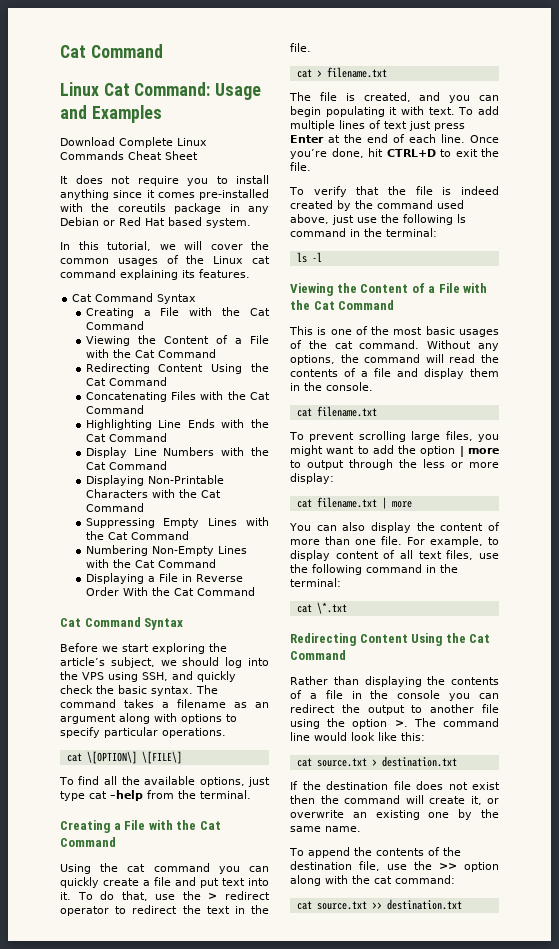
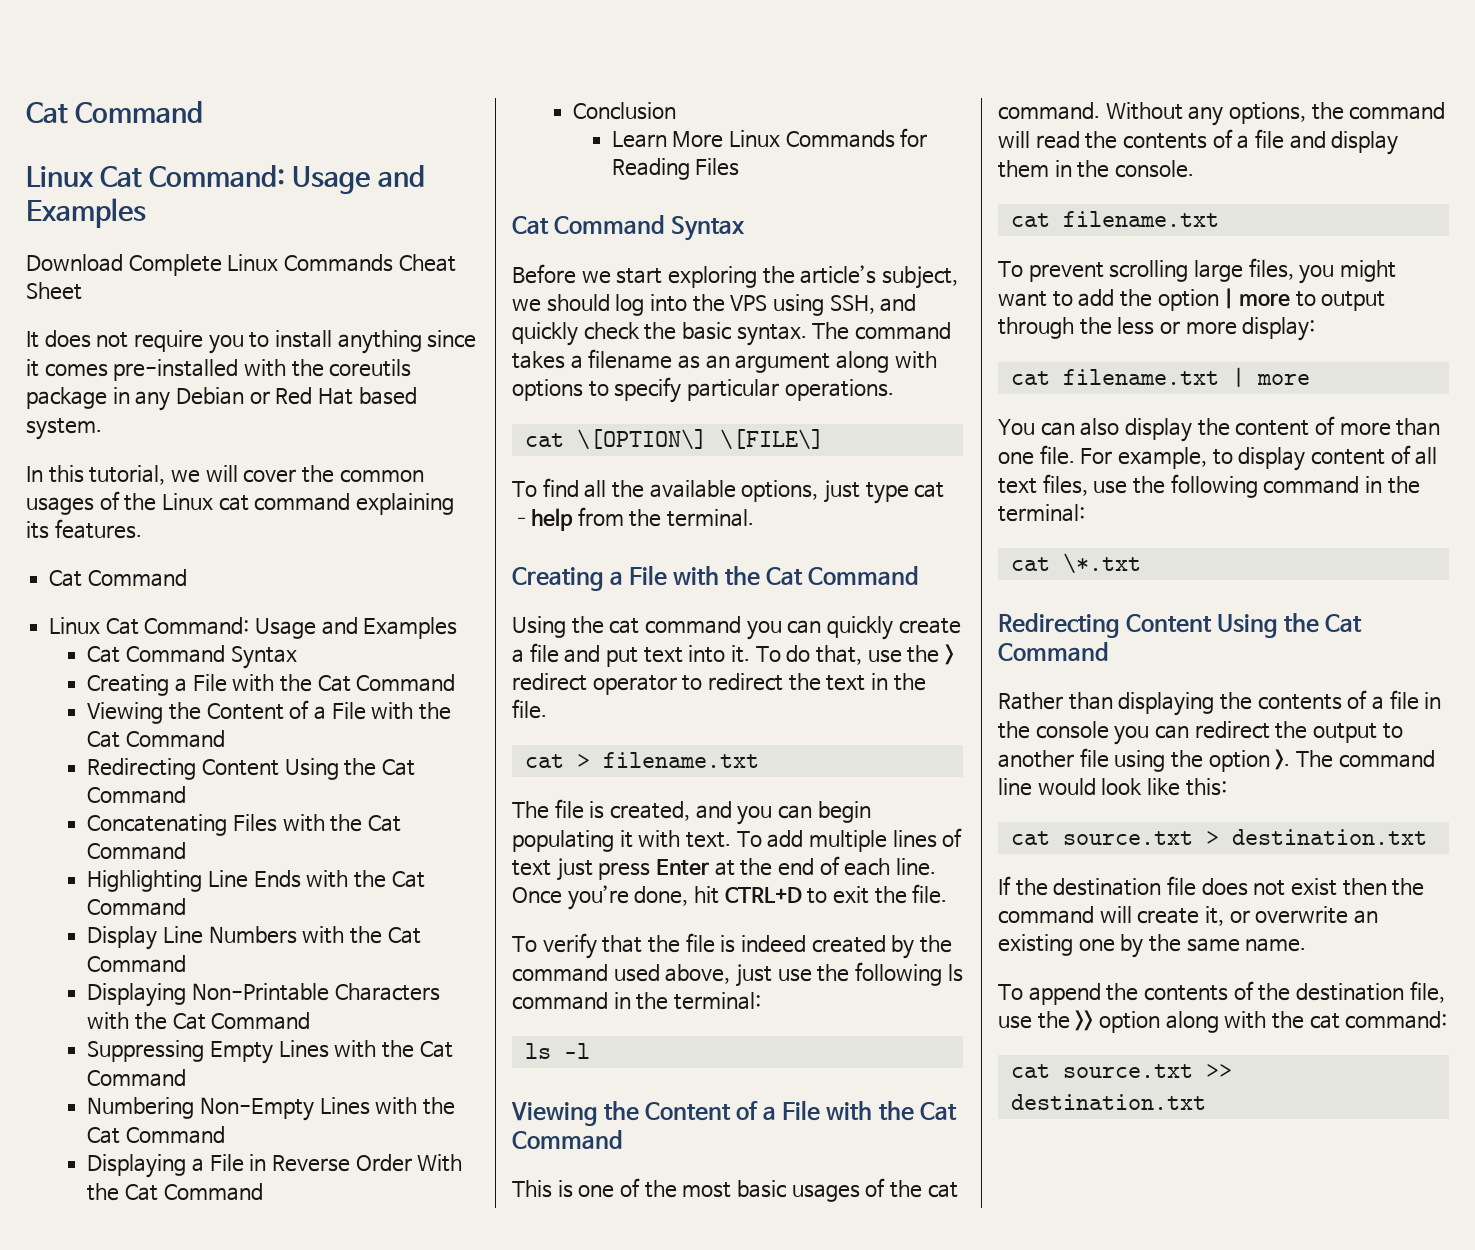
(154, 297) none -> [49,617,458,639] [87,645,226,663] // Linux Cat Command: Usage and Examples // Cat Command
(255, 591) none -> [573,102,677,120] [611,128,928,148] [611,158,740,180] // Conclusion // Learn More Linux Commands for Reading Files

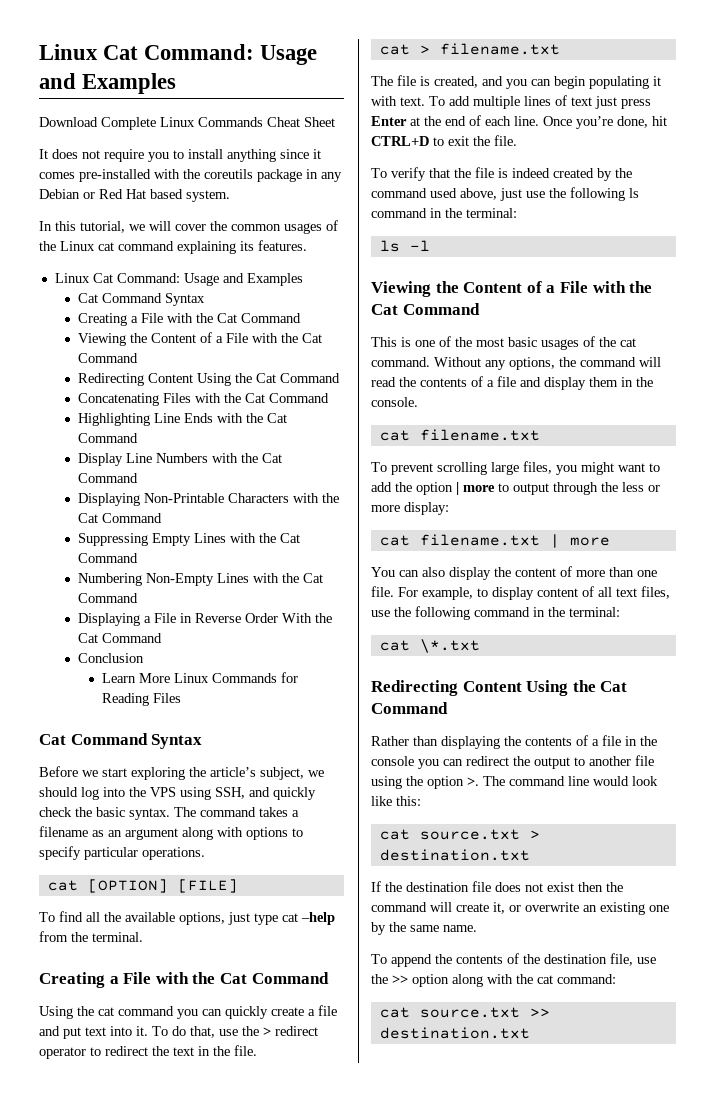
[26,101,204,124] Cat Command // -> (39, 52) none
[49,569,187,587] // Cat Command -> (307, 245) none
[576,429,824,450] \[OPTION\] \[FILE\] -> [87,879,238,893] [OPTION] [FILE]

